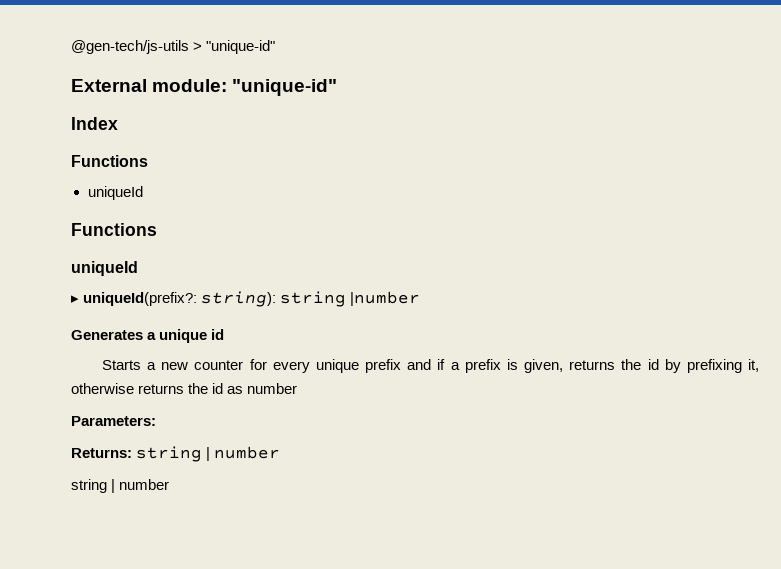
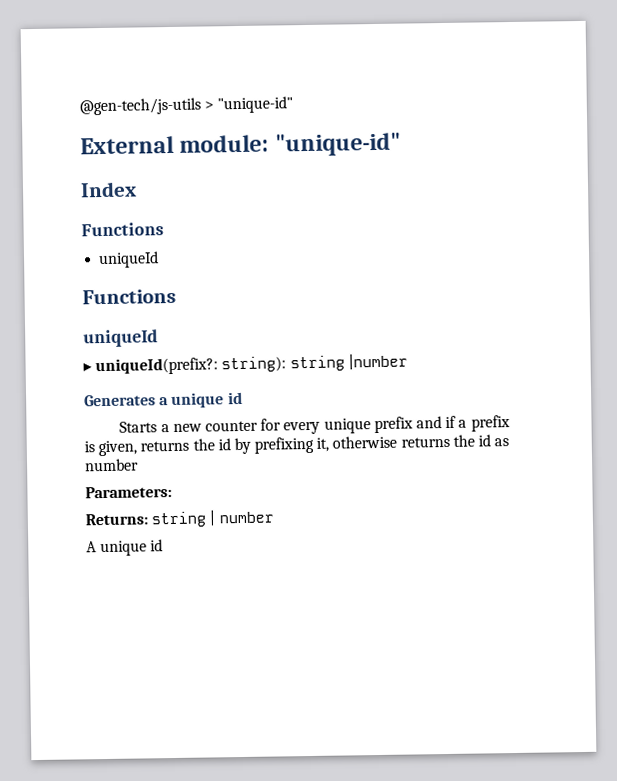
[71,479,170,493] string | number -> [86,539,164,557] A unique id

